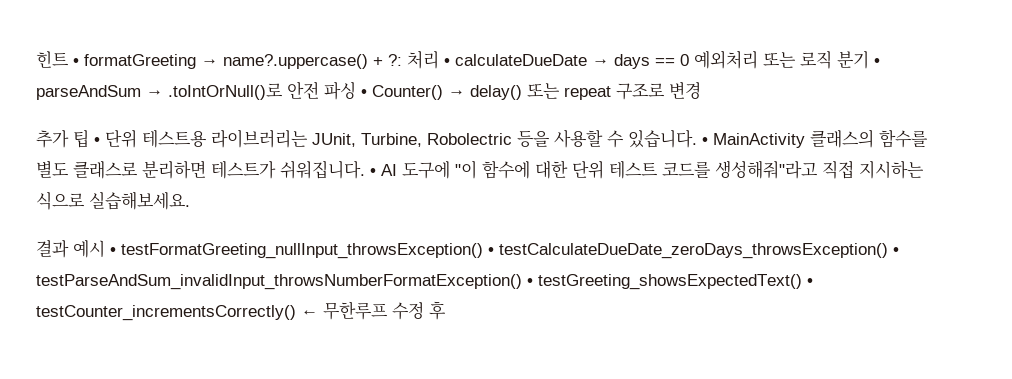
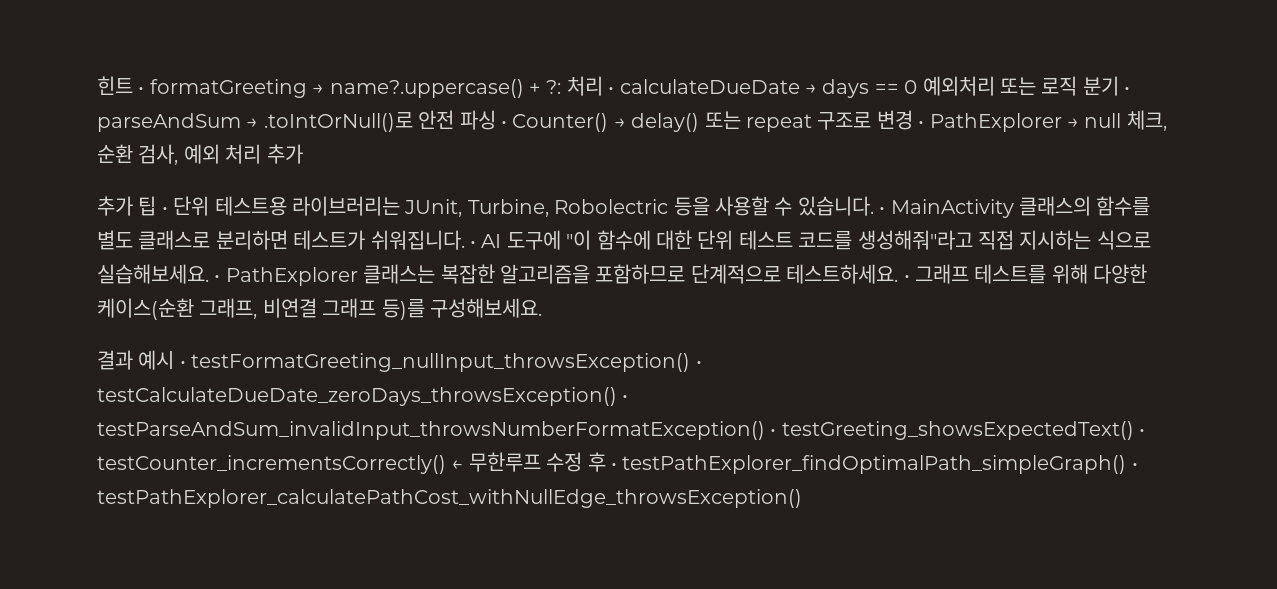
(701, 90) none -> [918,110,1167,132] [97,144,303,165] • PathExplorer → null 체크, 순환 검사, 예외 처리 추가
(190, 200) none -> [214,264,1148,286] [97,298,542,320] • PathExplorer 클래스는 복잡한 알고리즘을 포함하므로 단계적으로 테스트하세요. • 그래프 테스트를 위해 다양한 케이스(순환 그래프, 비연결 그래프 등)를 구성해보세요.
(446, 310) none -> [610,455,1138,474] [97,489,802,508] • testPathExplorer_findOptimalPath_simpleGraph() • testPathExplorer_calculatePathCost_withNullEdge_throwsException()

